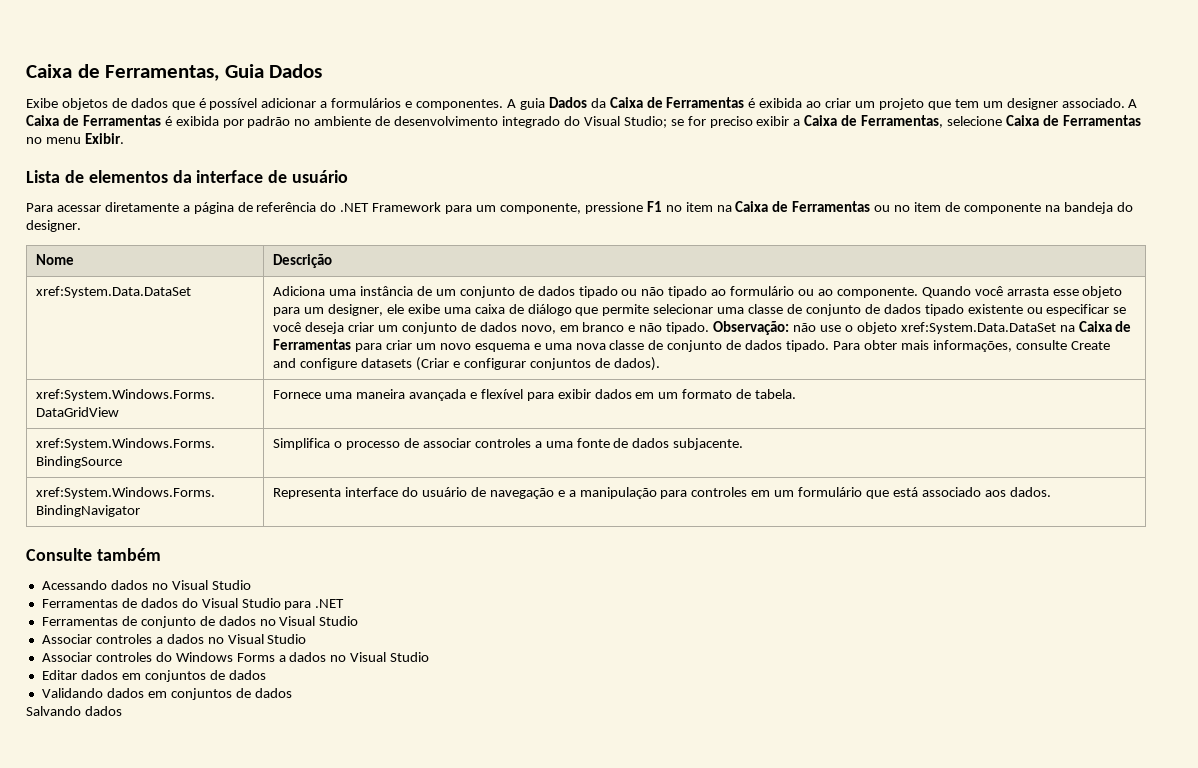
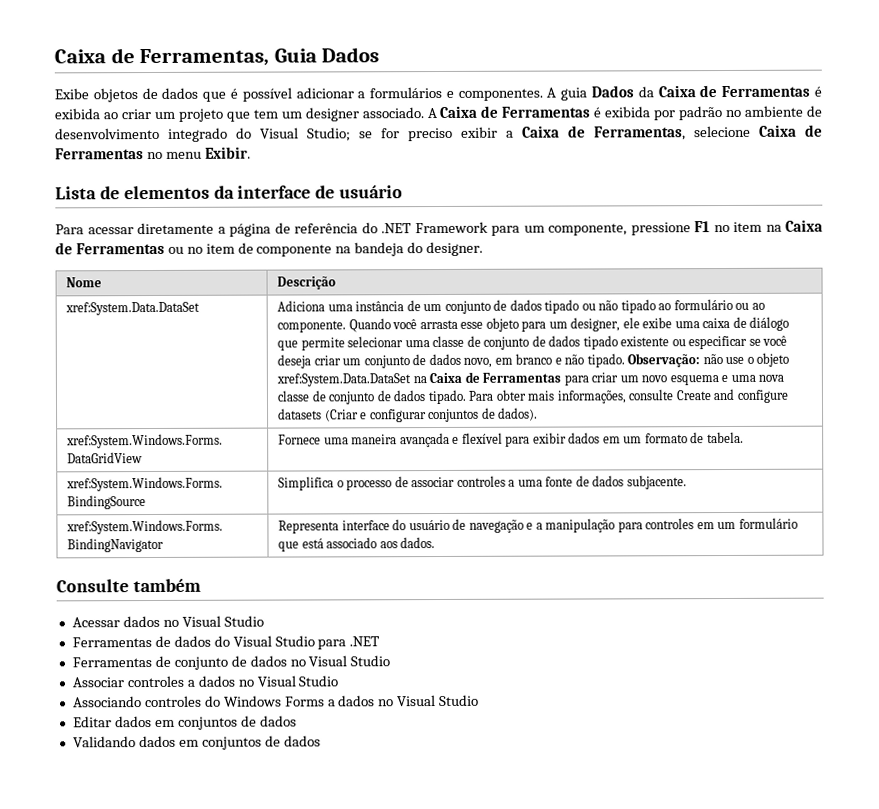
[41,580,107,590] Acessando -> [71,617,120,628] Acessar
[41,652,92,662] Associar -> [72,696,142,708] Associando
[26,706,122,716] // Salvando dados -> (321, 741) none

